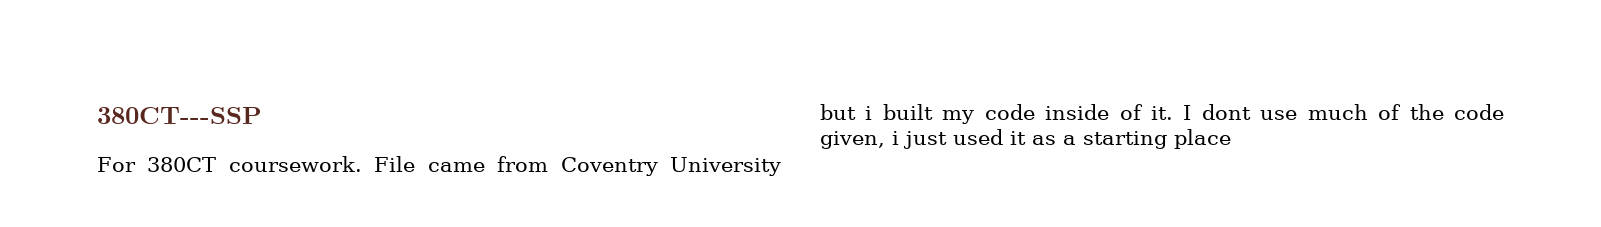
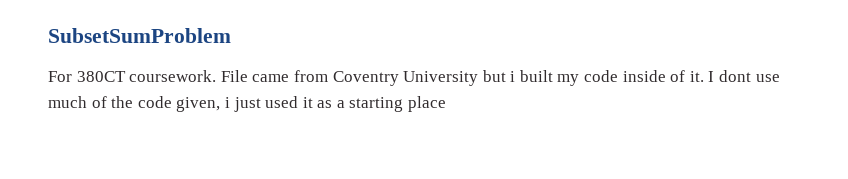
[97,107,262,124] 380CT---SSP -> [48,28,231,43] SubsetSumProblem

